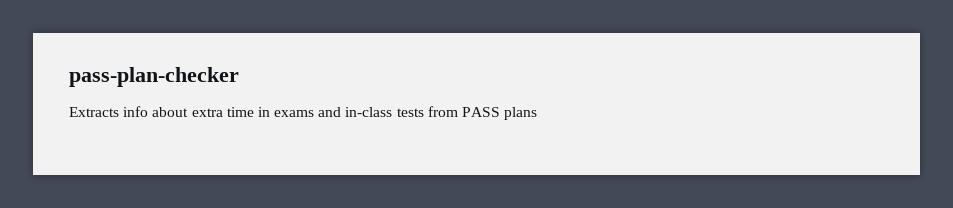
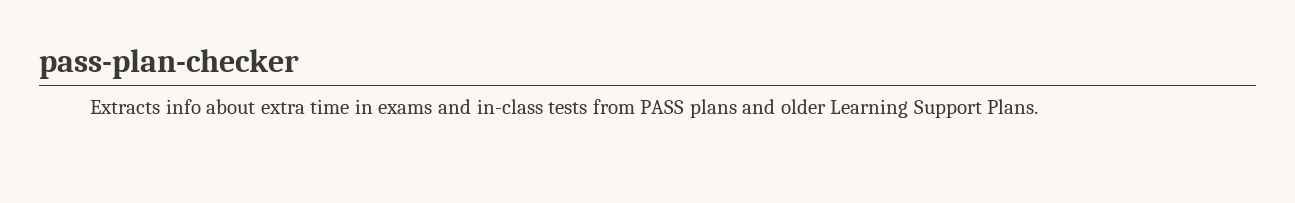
(538, 113) none -> [742,99,1039,118] and older Learning Support Plans.

